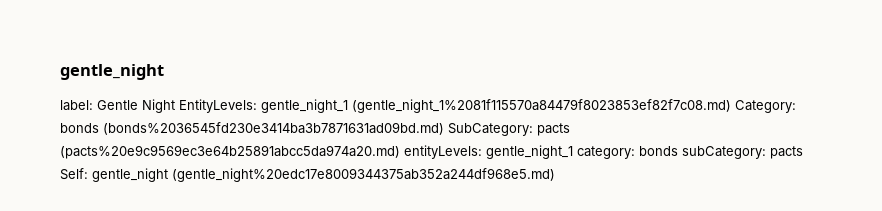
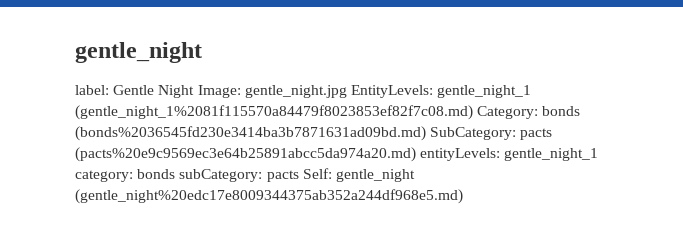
(175, 106) none -> [197,85,347,98] Image: gentle_night.jpg

